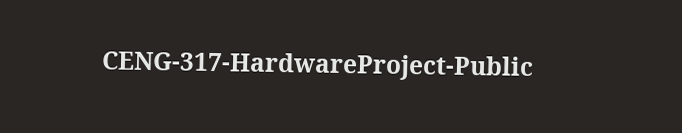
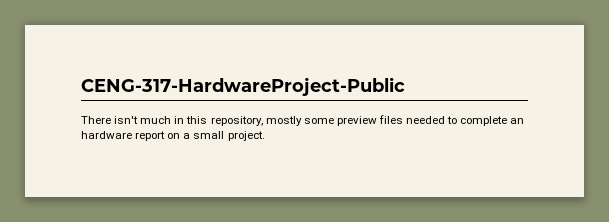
(534, 66) none -> [81,115,525,126] [81,131,265,141] // There isn't much in this repository, mostly some preview files needed to complete an hardware report on a small project.

